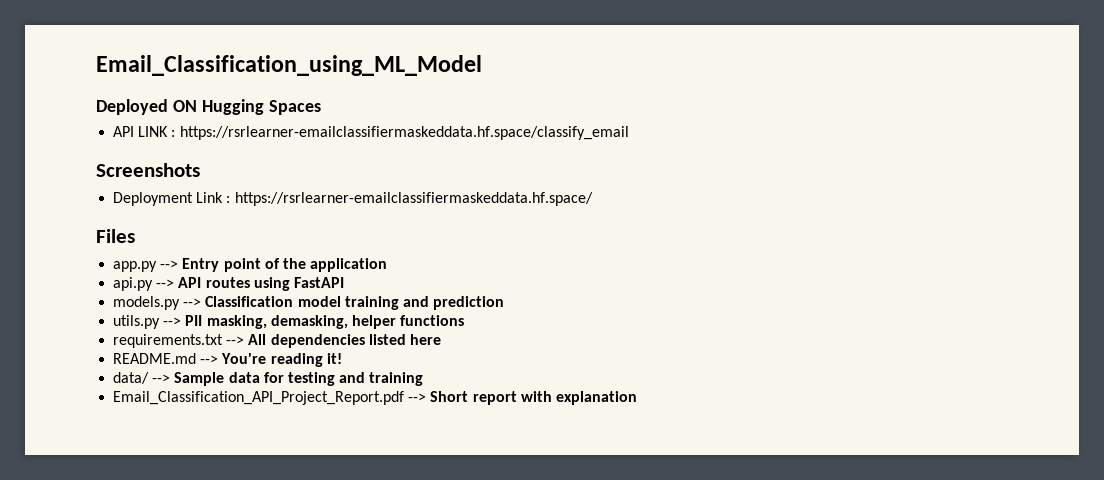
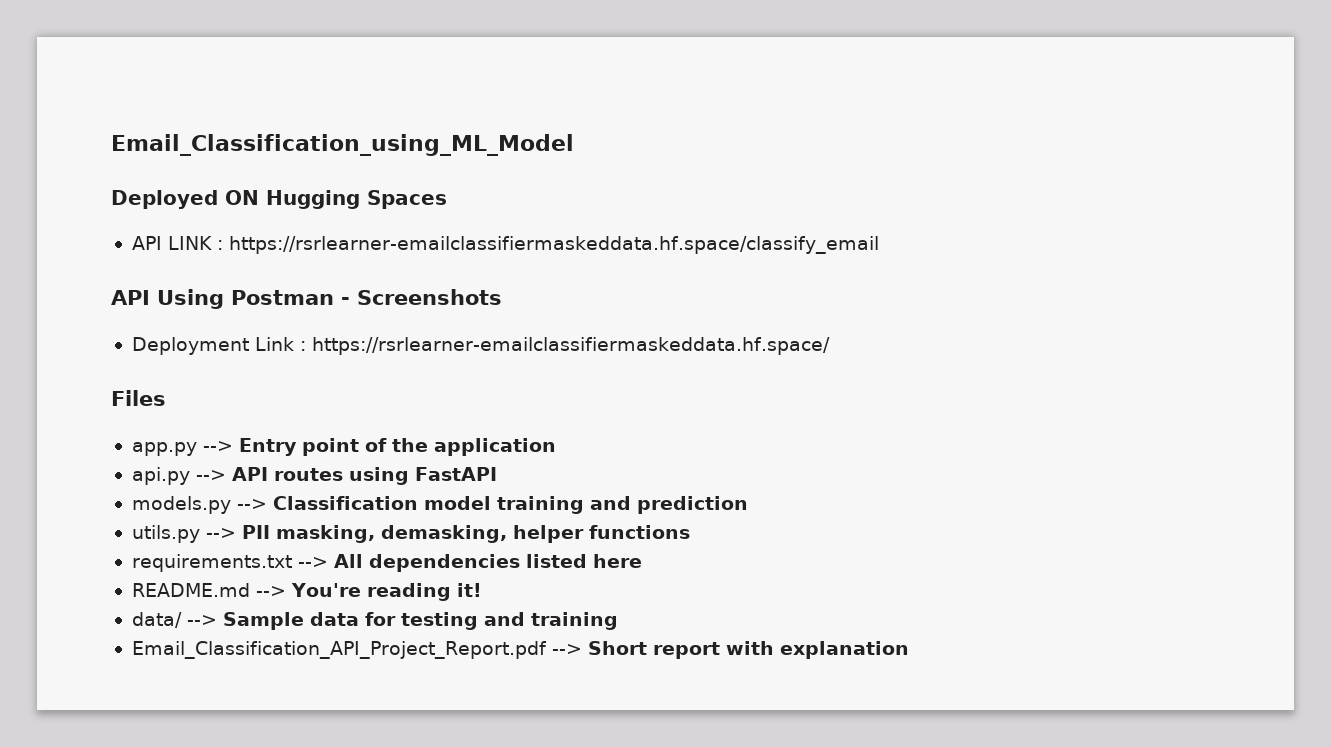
(629, 133) none -> [111,289,350,309] API Using Postman -

